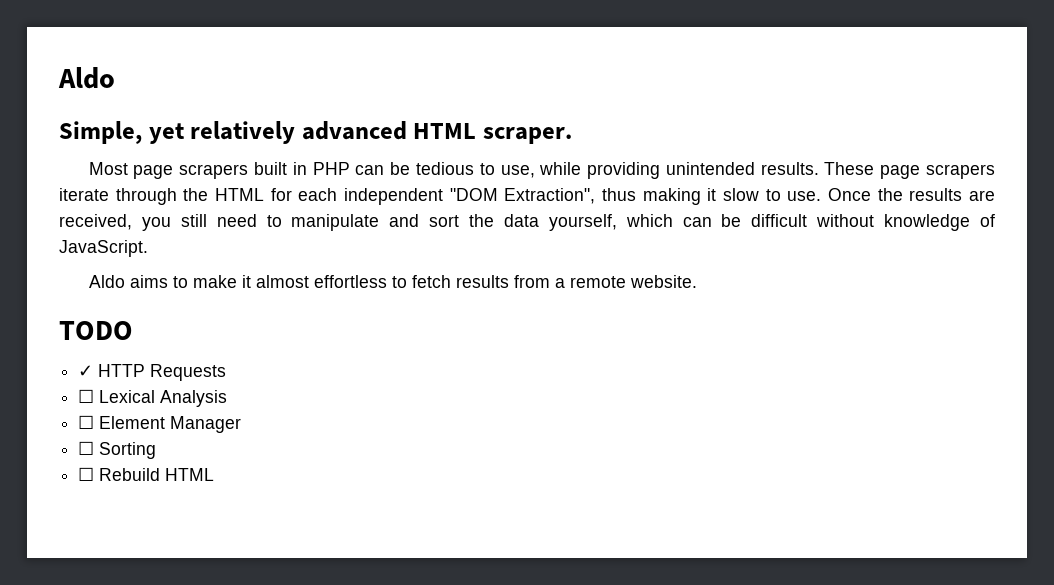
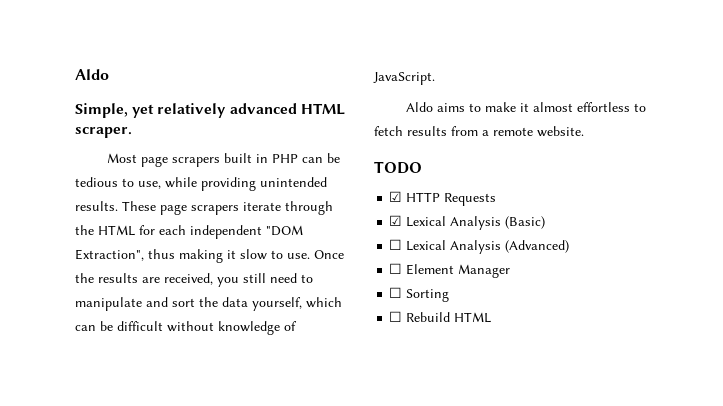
[78,365,94,377] ✓ -> [389,191,403,202] ☑
(227, 372) none -> [389,215,546,230] // ☑ Lexical Analysis (Basic)
(228, 398) none -> [505,240,570,253] (Advanced)

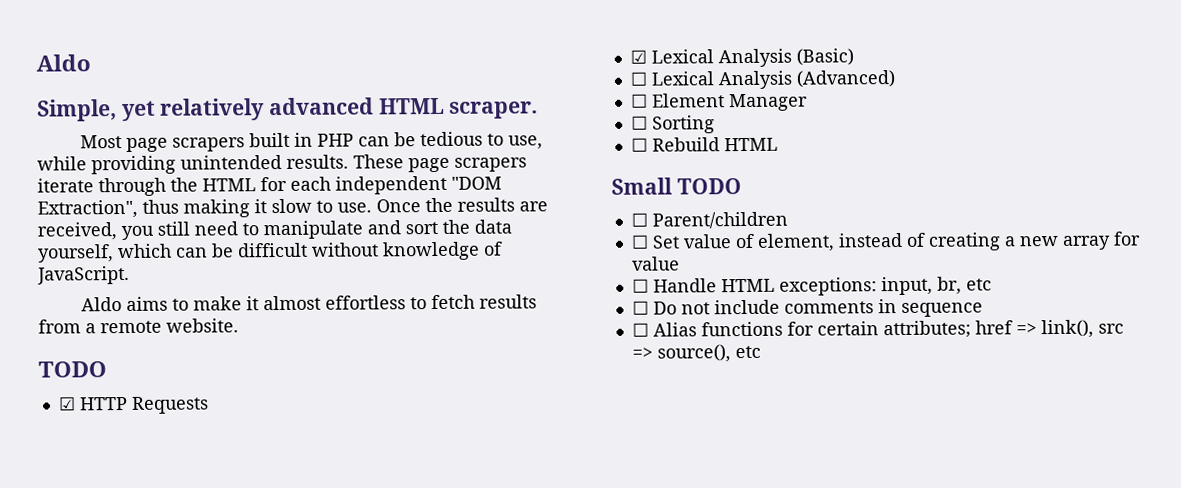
(492, 317) none -> [611,177,742,195] [630,211,788,229] [630,231,1141,252] [631,256,680,271] [631,276,992,296] [631,299,983,317] [631,319,1124,339] [631,344,761,363] // Small TODO // ☐ Parent/children // ☐ Set value of element, instead of creating a new array for value // ☐ Handle HTML exceptions: input, br, etc // ☐ Do not include comments in sequence // ☐ Alias functions for certain attributes; href => link(), src => source(), etc

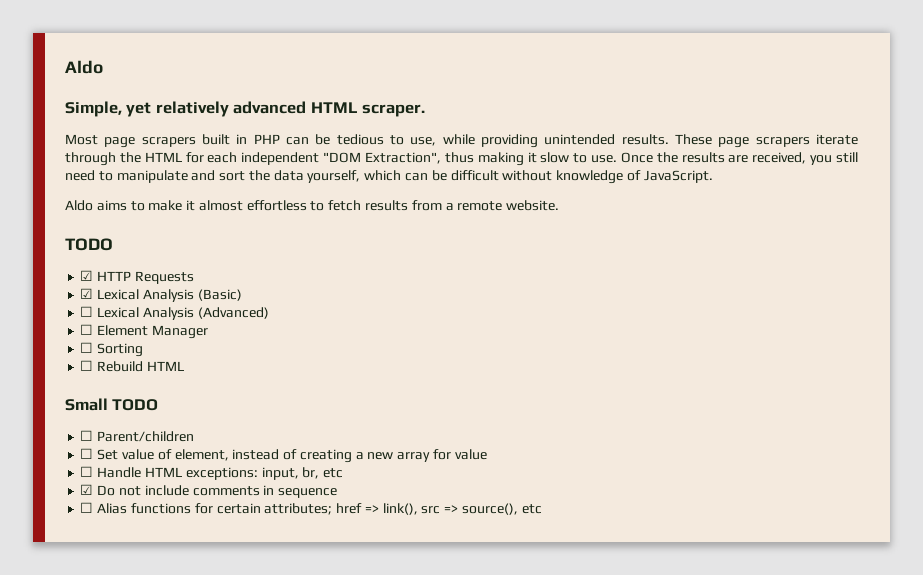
[631,300,649,315] ☐ -> [80,484,94,495] ☑

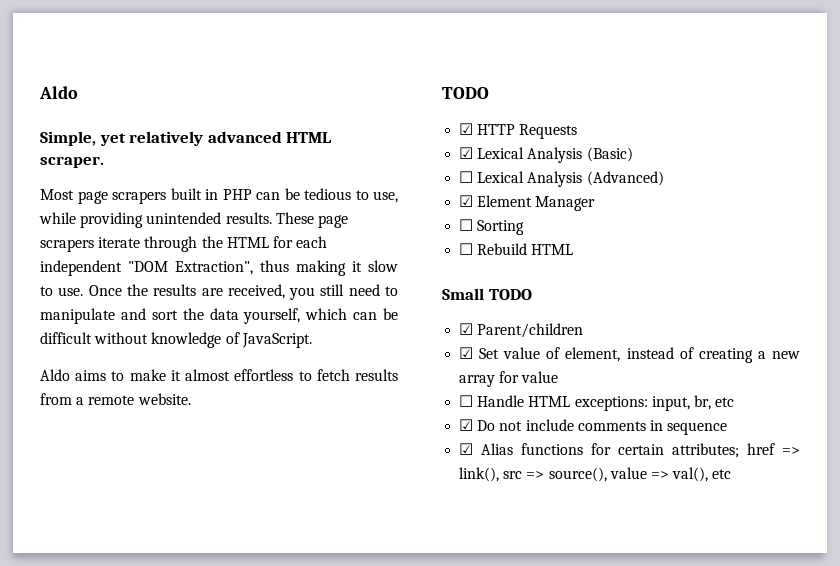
[80,324,94,335] ☐ -> [459,195,474,207] ☑
[80,430,94,441] ☐ -> [459,323,474,335] ☑
[80,448,94,459] ☐ -> [459,347,474,359] ☑
[80,502,94,513] ☐ -> [459,443,474,455] ☑
(518, 509) none -> [609,467,709,482] value => val(),

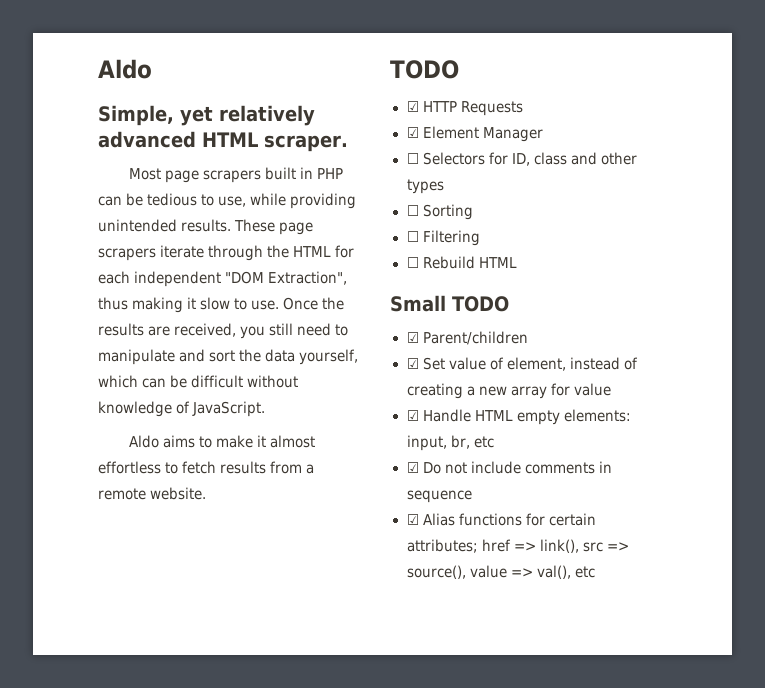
[477,147,633,163] [459,171,664,187] [459,195,596,211] Lexical Analysis (Basic) // ☐ Lexical Analysis (Advanced) // ☑ Element Manager -> [422,126,543,142] [406,152,637,166] [406,179,444,194] Element Manager // ☐ Selectors for ID, class and other types
(525, 227) none -> [406,230,480,246] // ☐ Filtering
[459,395,474,407] ☐ -> [406,410,419,421] ☑
[574,396,648,411] exceptions: -> [516,409,631,425] empty elements:

